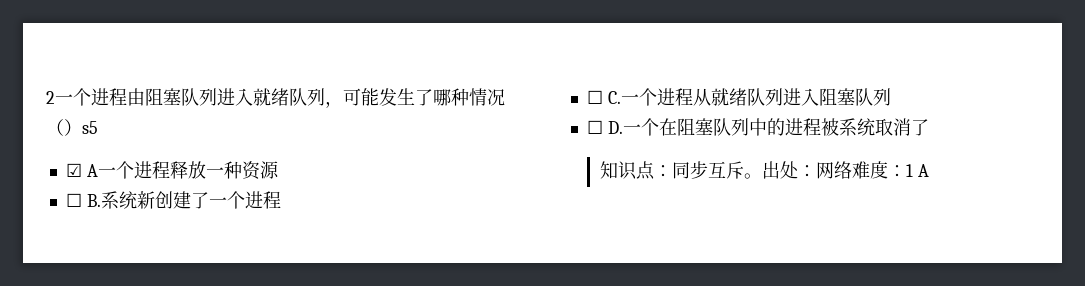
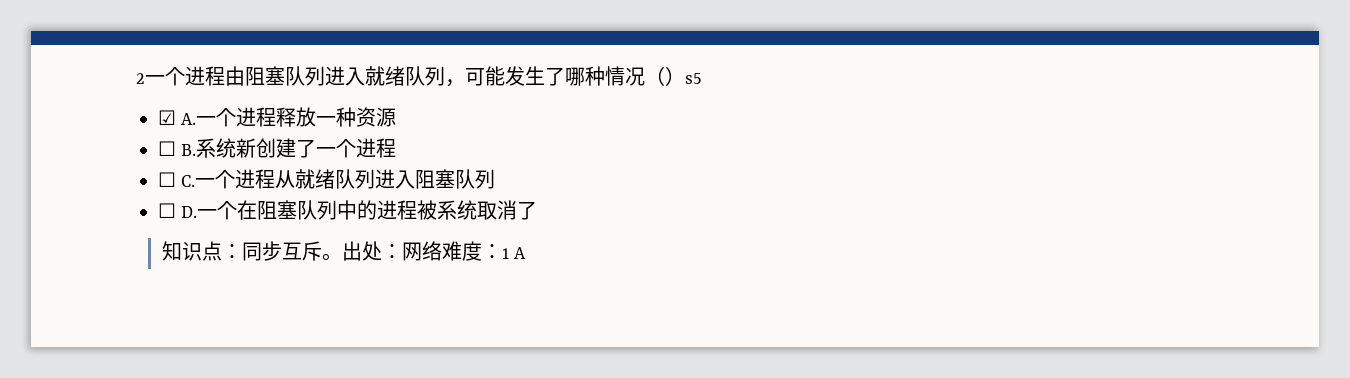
[86,164,98,177] A -> [181,113,197,125] A.

